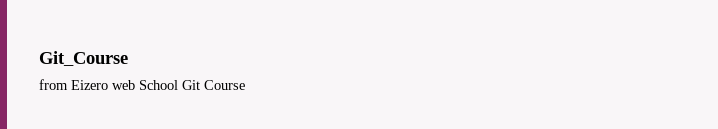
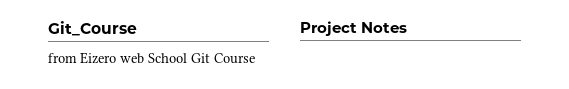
(245, 85) none -> [300,21,408,36] // Project Notes

